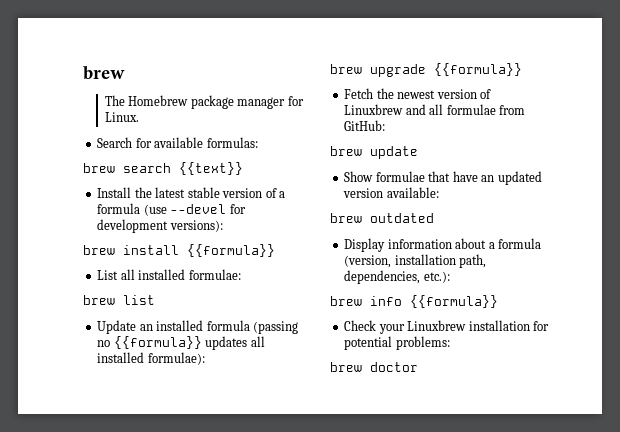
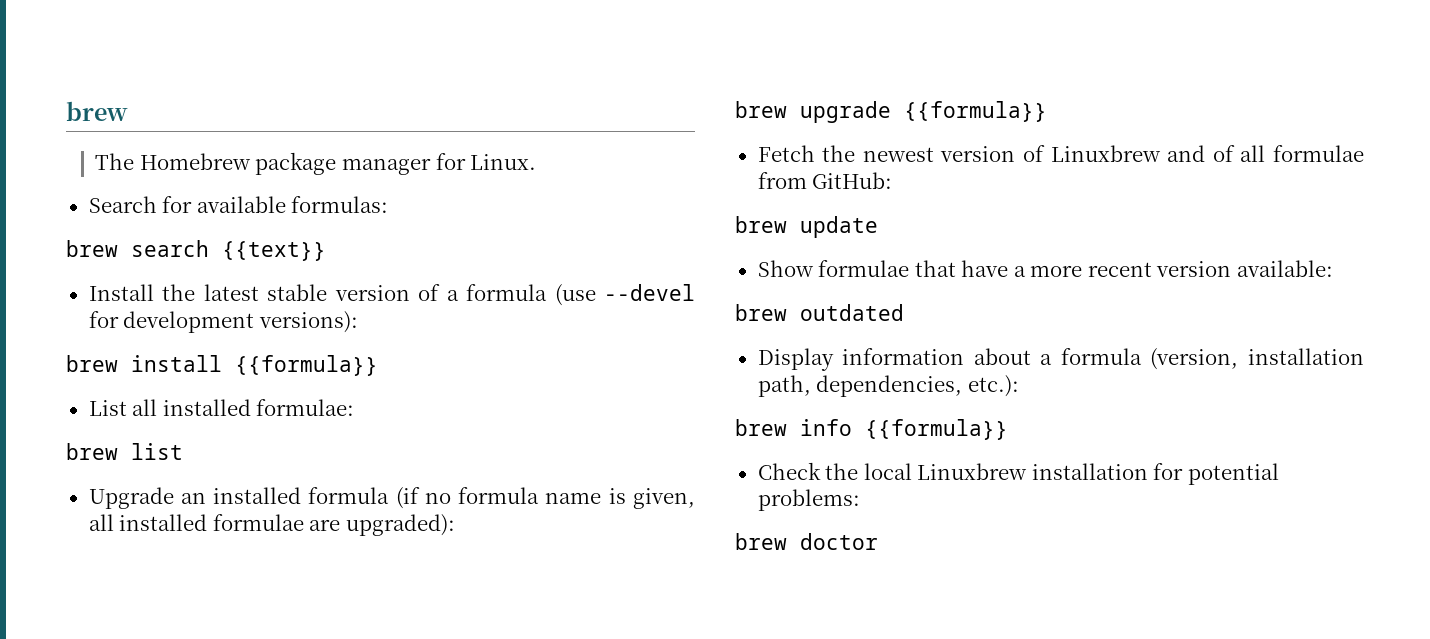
[97,320,137,334] Update -> [88,487,174,509] Upgrade
[253,321,299,334] [97,336,265,350] [97,352,205,365] (passing no {{formula}} updates all installed formulae): -> [395,487,696,509] [88,514,455,536] (if no formula name is given, all installed formulae are upgraded):
(426, 109) none -> [1212,145,1235,162] of
[481,171,542,185] an updated -> [1013,262,1152,277] a more recent
[378,324,405,334] your -> [825,463,912,480] the local

